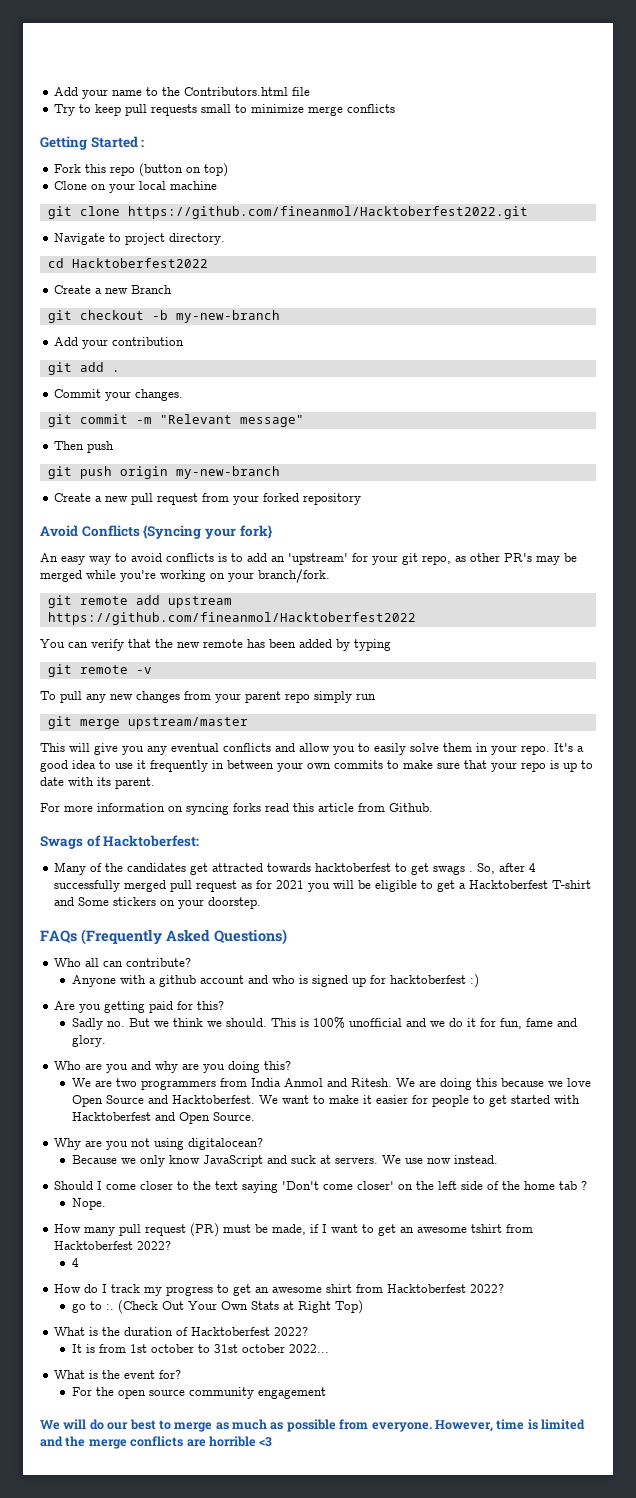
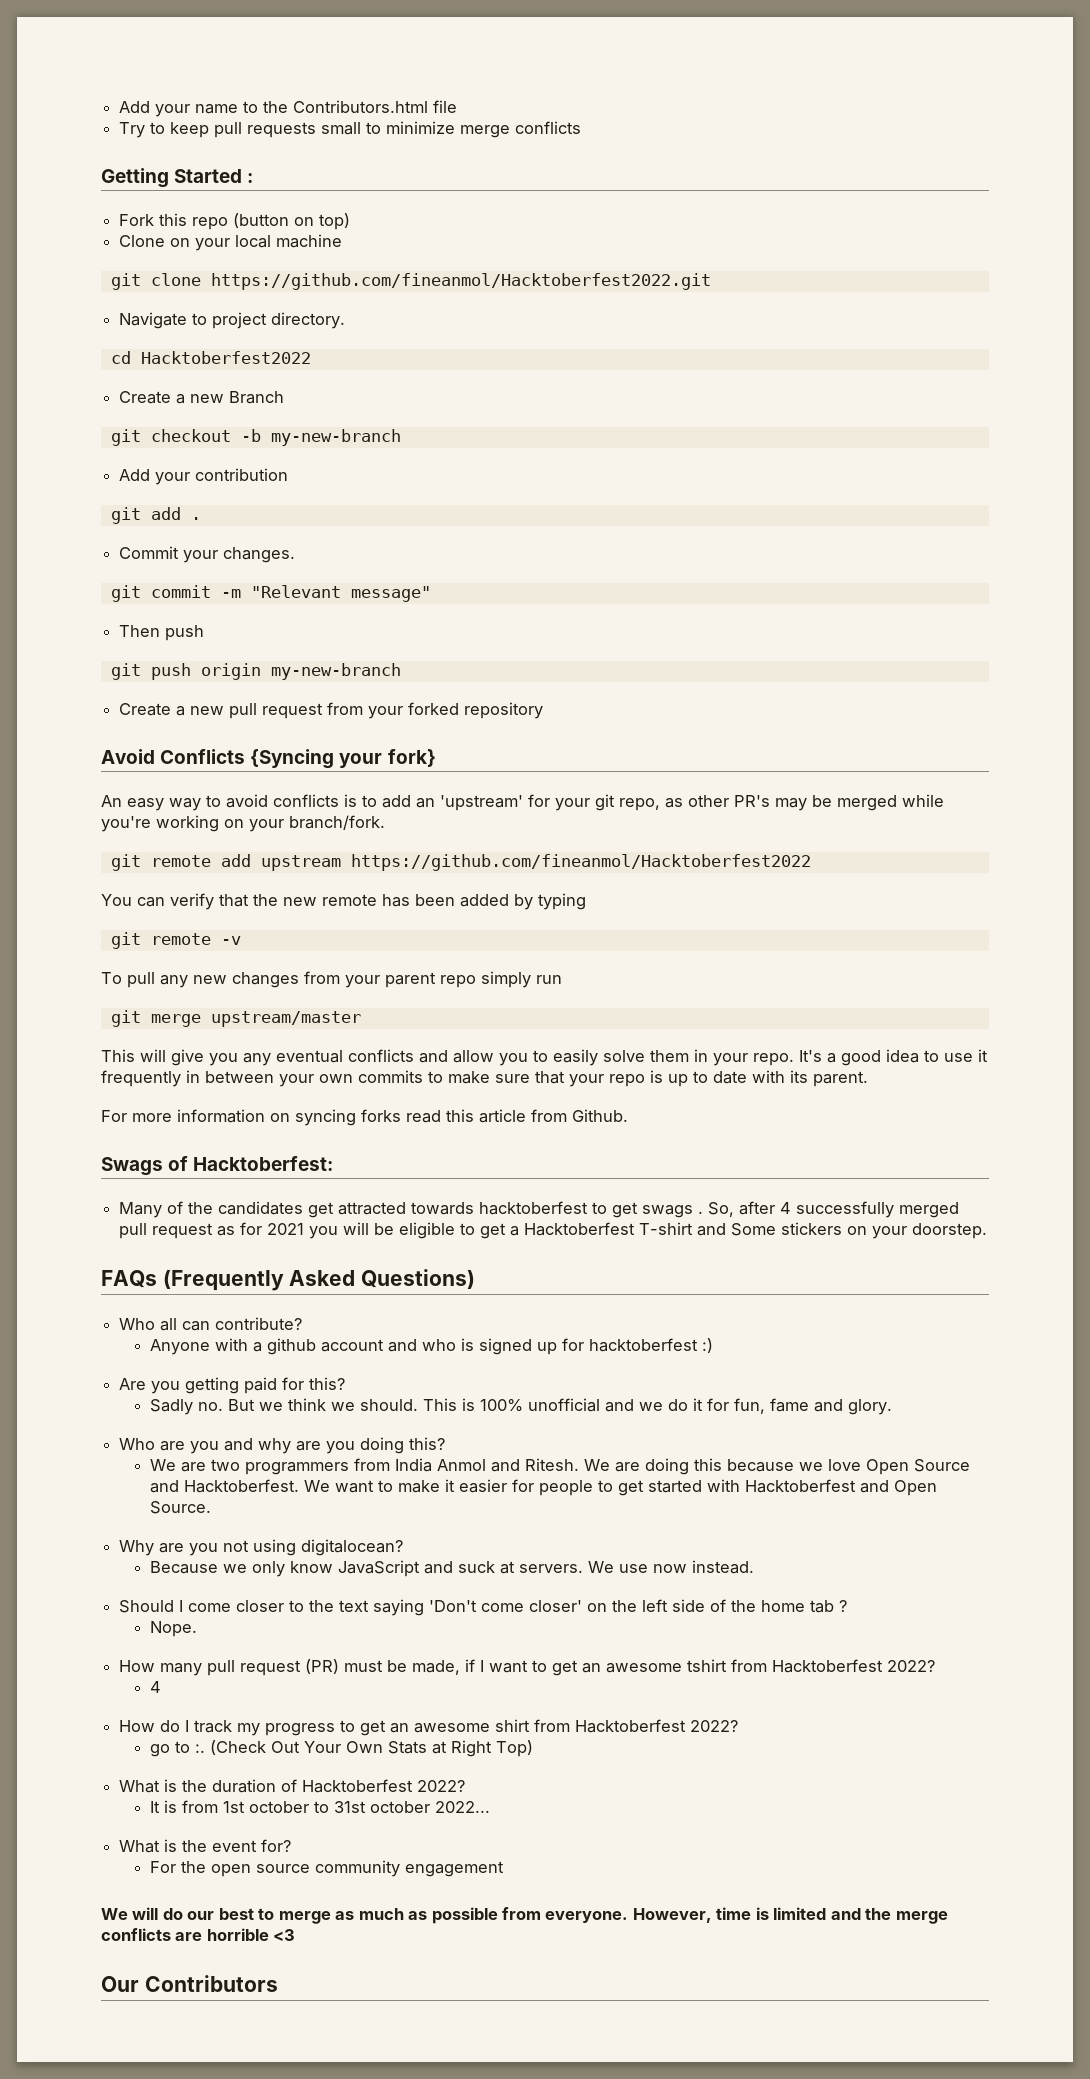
(273, 1442) none -> [101,1975,278,1992] // Our Contributors

